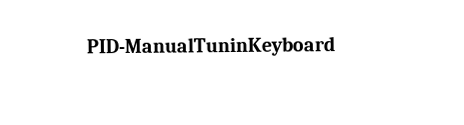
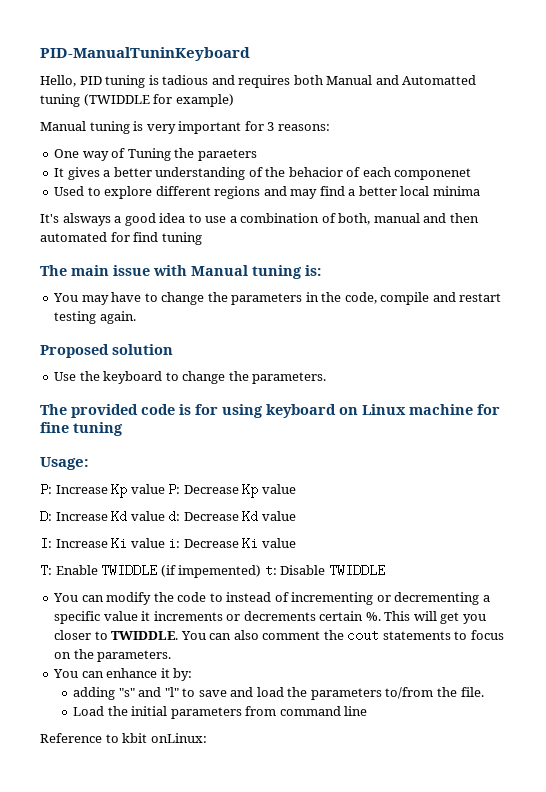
(335, 47) none -> [40,75,477,88] [40,94,234,107] [40,121,330,134] [54,148,257,161] [54,167,472,180] [54,186,480,199] [40,213,479,226] [40,232,202,245] [40,265,321,279] [53,292,502,305] [54,311,136,324] [40,344,173,358] [54,371,327,384] [40,404,500,418] [40,422,123,436] [40,457,89,470] [40,483,296,498] [40,510,296,523] [40,537,296,550] [40,564,385,578] [53,592,490,605] [54,611,486,624] [54,629,504,642] [54,649,172,662] [53,668,193,681] [73,687,484,700] [73,706,368,719] [40,733,207,743] // Hello, PID tuning is tadious and requires both Manual and Automatted tuning (TWIDDLE for example) // Manual tuning is very important for 3 reasons: // One way of Tuning the paraeters // It gives a better understanding of the behacior of each componenet // Used to explore different regions and may find a better local minima // It's alsways a good idea to use a combination of both, manual and then automated for find tuning // The main issue with Manual tuning is: // You may have to change the parameters in the code, compile and restart testing again. // Proposed solution // Use the keyboard to change the parameters. // The provided code is for using keyboard on Linux machine for fine tuning // Usage: // P: Increase Kp value P: Decrease Kp value // D: Increase Kd value d: Decrease Kd value // I: Increase Ki value i: Decrease Ki value // T: Enable TWIDDLE (if impemented) t: Disable TWIDDLE // You can modify the code to instead of incrementing or decrementing a specific value it increments or decrements certain %. This will get you closer to TWIDDLE. You can also comment the cout statements to focus on the parameters. // You can enhance it by: // adding "s" and "l" to save and load the parameters to/from the file. // Load the initial parameters from command line // Reference to kbit onLinux:

